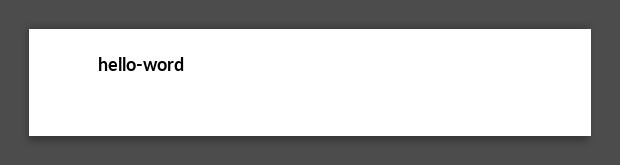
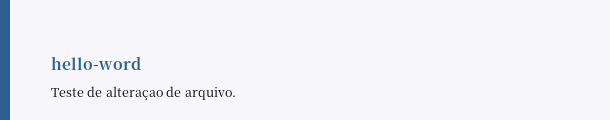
(184, 64) none -> [51,86,236,100] // Teste de alteraçao de arquivo.

